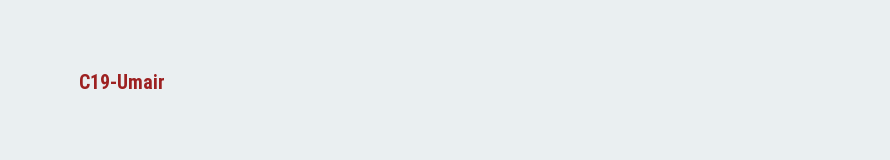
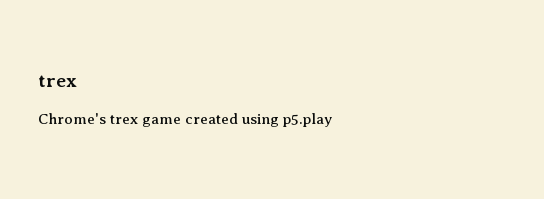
[79,74,165,89] C19-Umair -> [38,75,77,87] [38,113,333,127] trex // Chrome's trex game created using p5.play

